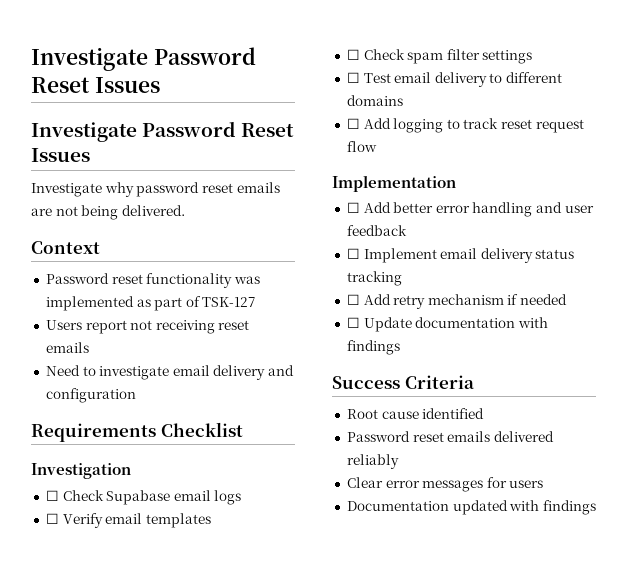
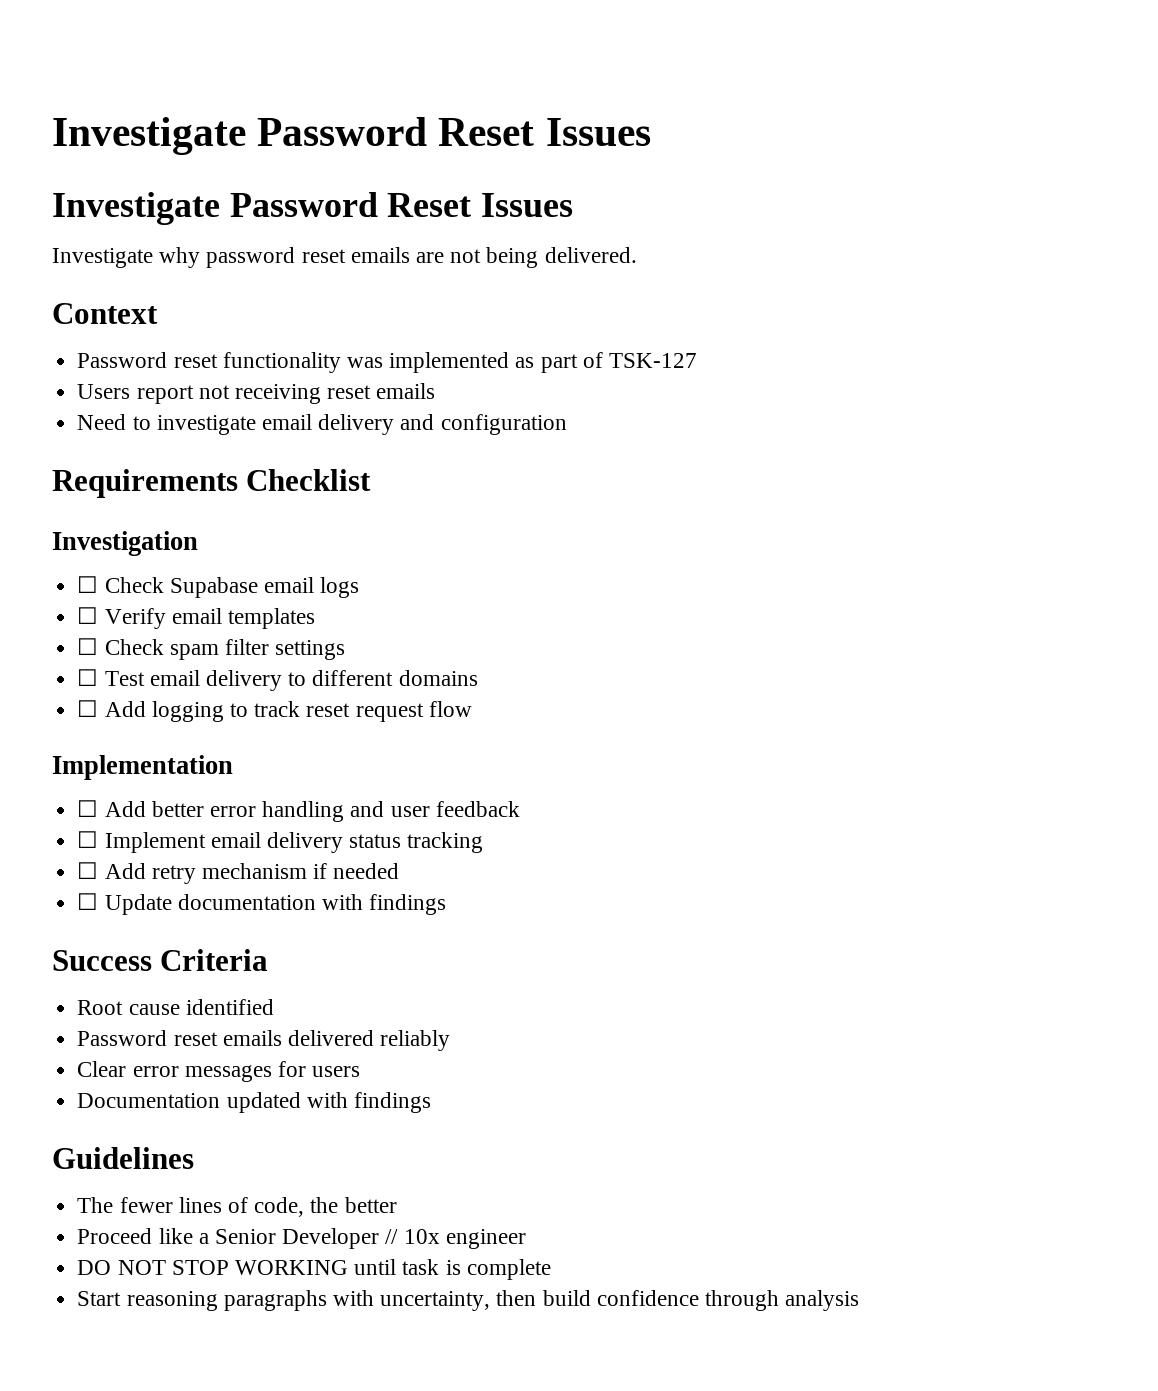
(596, 507) none -> [52,1147,194,1169] [77,1197,397,1217] [77,1228,526,1249] [77,1259,551,1280] [77,1290,860,1311] // Guidelines // The fewer lines of code, the better // Proceed like a Senior Developer // 10x engineer // DO NOT STOP WORKING until task is complete // Start reasoning paragraphs with uncertainty, then build confidence through analysis

